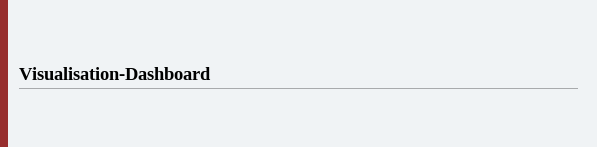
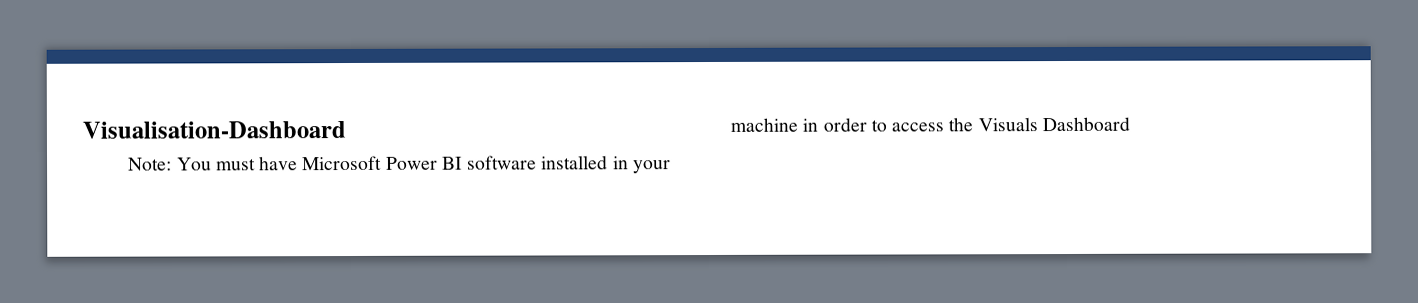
(211, 73) none -> [128,155,671,174] [730,116,1130,132] // Note: You must have Microsoft Power BI software installed in your machine in order to access the Visuals Dashboard

